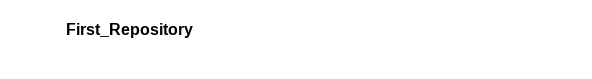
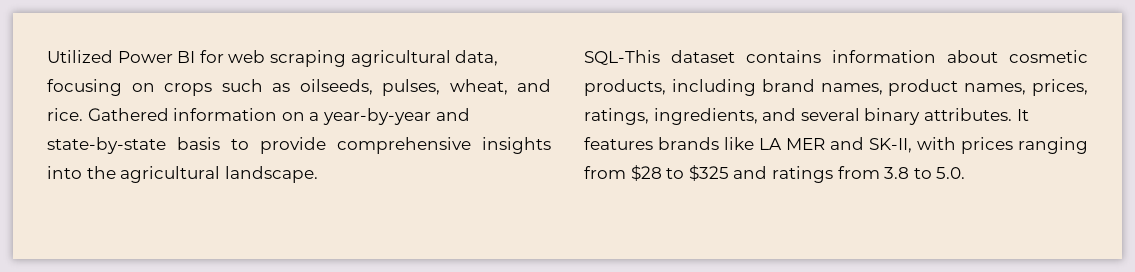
[66,23,193,38] First_Repository -> [47,50,499,67] [47,79,551,96] [47,108,470,125] [47,137,551,154] [47,166,318,183] [584,50,1088,66] [584,79,1088,96] [584,108,1029,125] [584,137,1088,154] [584,165,966,183] Utilized Power BI for web scraping agricultural data, focusing on crops such as oilseeds, pulses, wheat, and rice. Gathered information on a year-by-year and state-by-state basis to provide comprehensive insights into the agricultural landscape. // SQL-This dataset contains information about cosmetic products, including brand names, product names, prices, ratings, ingredients, and several binary attributes. It features brands like LA MER and SK-II, with prices ranging from $28 to $325 and ratings from 3.8 to 5.0.

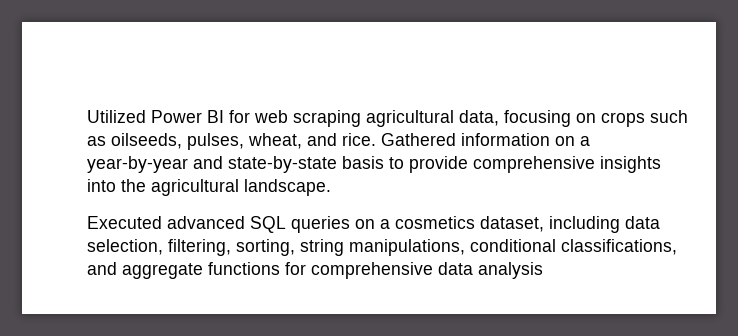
[584,50,1088,66] [584,79,1088,96] [584,108,1029,125] [584,137,1088,154] [584,165,966,183] SQL-This dataset contains information about cosmetic products, including brand names, product names, prices, ratings, ingredients, and several binary attributes. It features brands like LA MER and SK-II, with prices ranging from $28 to $325 and ratings from 3.8 to 5.0. -> [87,216,660,233] [87,239,677,256] [87,262,543,279] Executed advanced SQL queries on a cosmetics dataset, including data selection, filtering, sorting, string manipulations, conditional classifications, and aggregate functions for comprehensive data analysis

